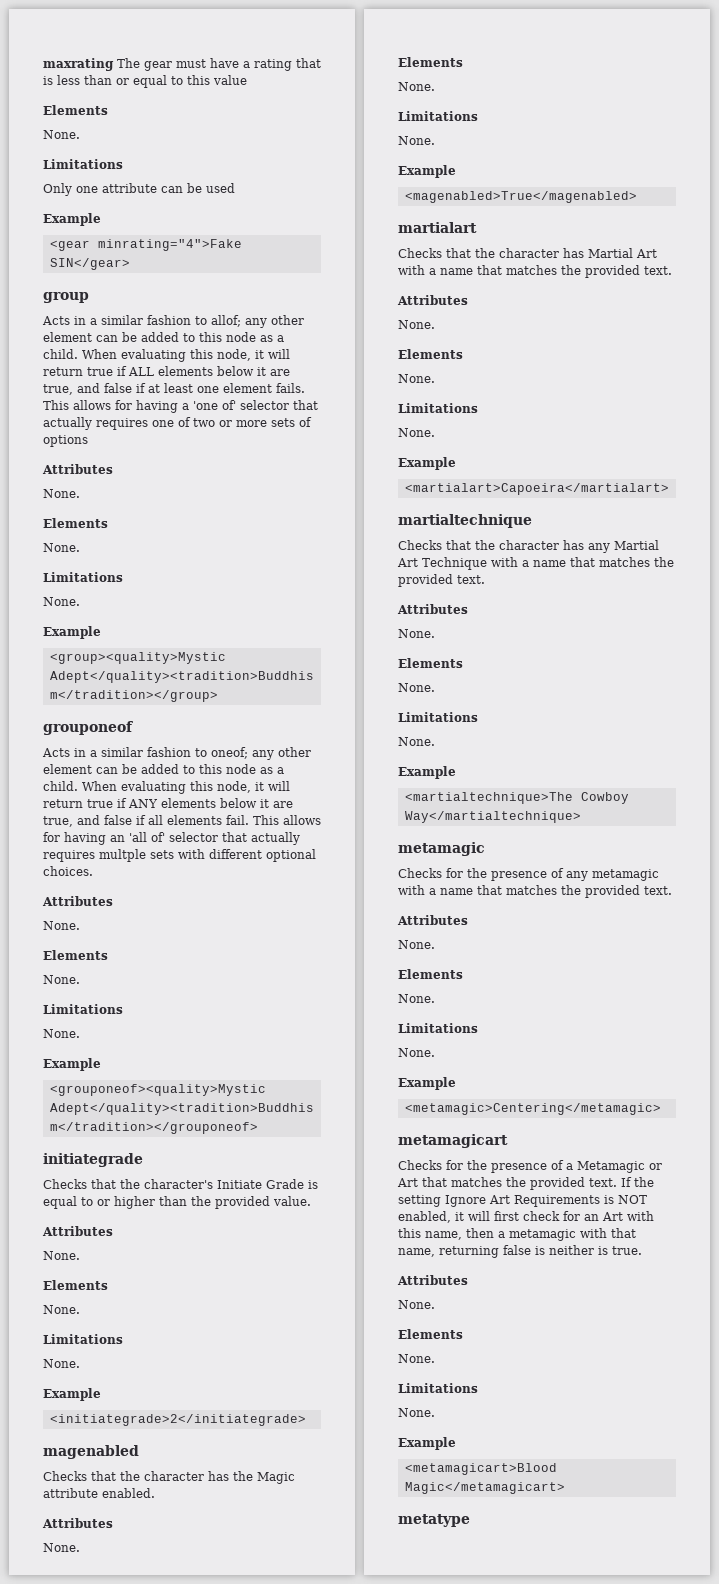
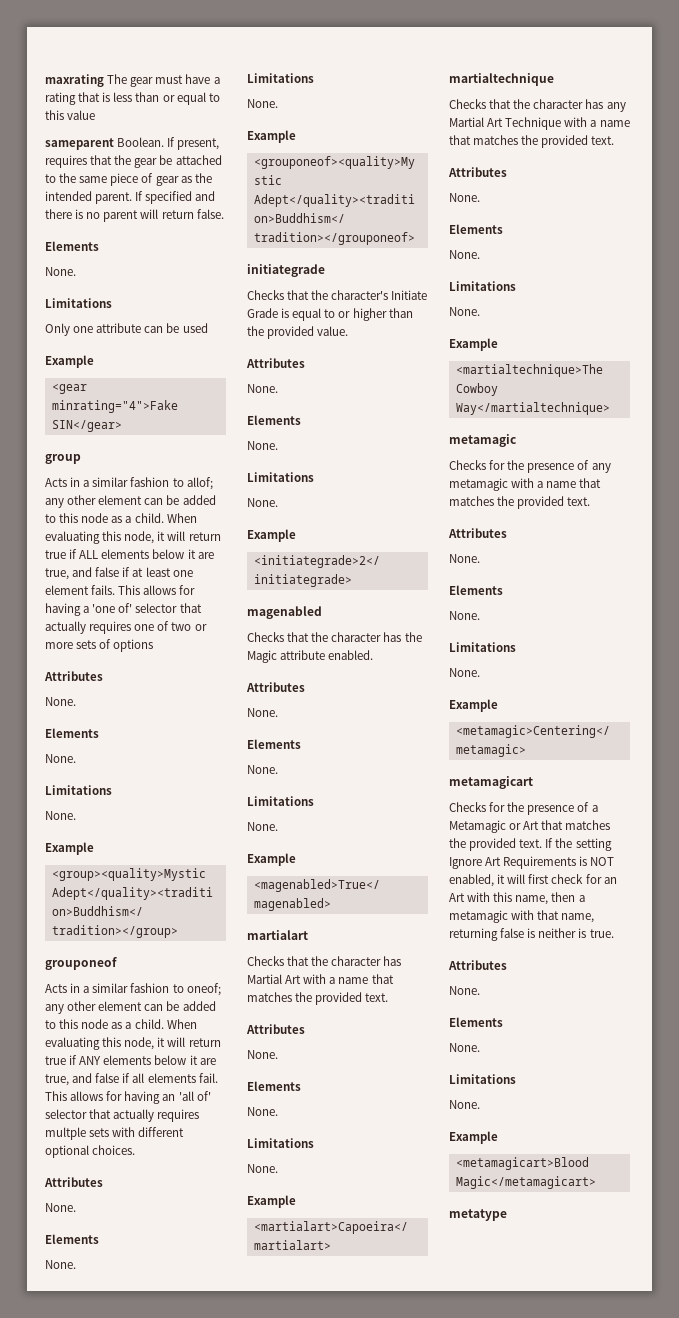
(247, 80) none -> [45,137,220,150] [45,155,222,168] [45,173,212,186] [45,191,216,204] [45,209,224,222] // sameparent Boolean. If present, requires that the gear be attached to the same piece of gear as the intended parent. If specified and there is no parent will return false.

